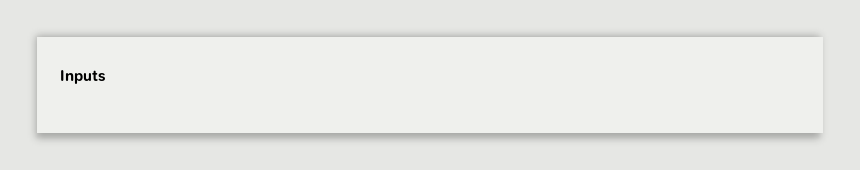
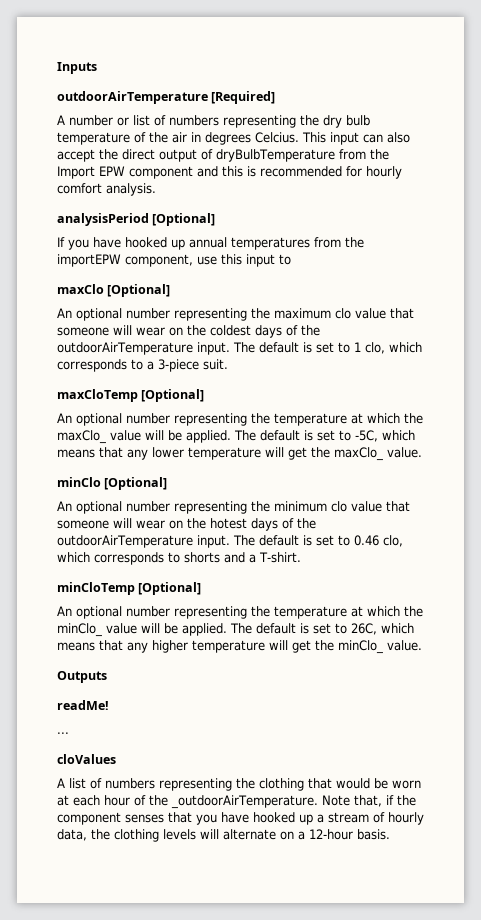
(106, 77) none -> [57,91,276,104] [57,115,370,128] [57,132,410,145] [57,149,389,162] [57,166,402,179] [57,183,156,196] [57,213,216,226] [57,237,364,250] [57,254,291,267] [57,284,171,297] [57,308,414,321] [57,325,320,338] [57,342,422,355] [57,359,228,372] [57,389,205,402] [57,413,423,426] [57,430,415,444] [57,447,422,461] [57,477,168,490] [57,501,410,514] [57,518,316,531] [57,535,403,548] [57,552,301,565] [57,582,202,595] [57,606,423,619] [57,623,414,637] [57,640,422,654] [57,671,107,683] [57,700,109,710] [57,732,69,734] [57,754,116,764] [57,778,421,791] [57,795,416,809] [57,812,424,825] [57,829,390,842] // outdoorAirTemperature [Required] // A number or list of numbers representing the dry bulb temperature of the air in degrees Celcius. This input can also accept the direct output of dryBulbTemperature from the Import EPW component and this is recommended for hourly comfort analysis. // analysisPeriod [Optional] // If you have hooked up annual temperatures from the importEPW component, use this input to // maxClo [Optional] // An optional number representing the maximum clo value that someone will wear on the coldest days of the outdoorAirTemperature input. The default is set to 1 clo, which corresponds to a 3-piece suit. // maxCloTemp [Optional] // An optional number representing the temperature at which the maxClo_ value will be applied. The default is set to -5C, which means that any lower temperature will get the maxClo_ value. // minClo [Optional] // An optional number representing the minimum clo value that someone will wear on the hotest days of the outdoorAirTemperature input. The default is set to 0.46 clo, which corresponds to shorts and a T-shirt. // minCloTemp [Optional] // An optional number representing the temperature at which the minClo_ value will be applied. The default is set to 26C, which means that any higher temperature will get the minClo_ value. // Outputs // readMe! // ... // cloValues // A list of numbers representing the clothing that would be worn at each hour of the _outdoorAirTemperature. Note that, if the component senses that you have hooked up a stream of hourly data, the clothing levels will alternate on a 12-hour basis.

